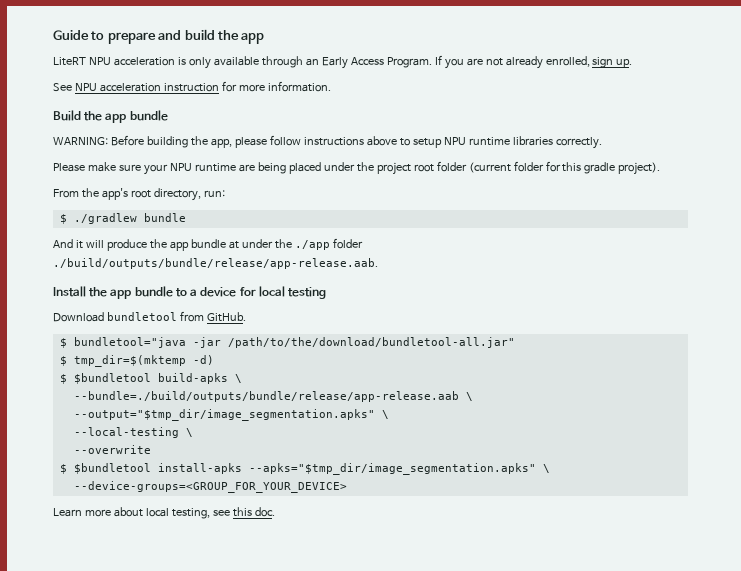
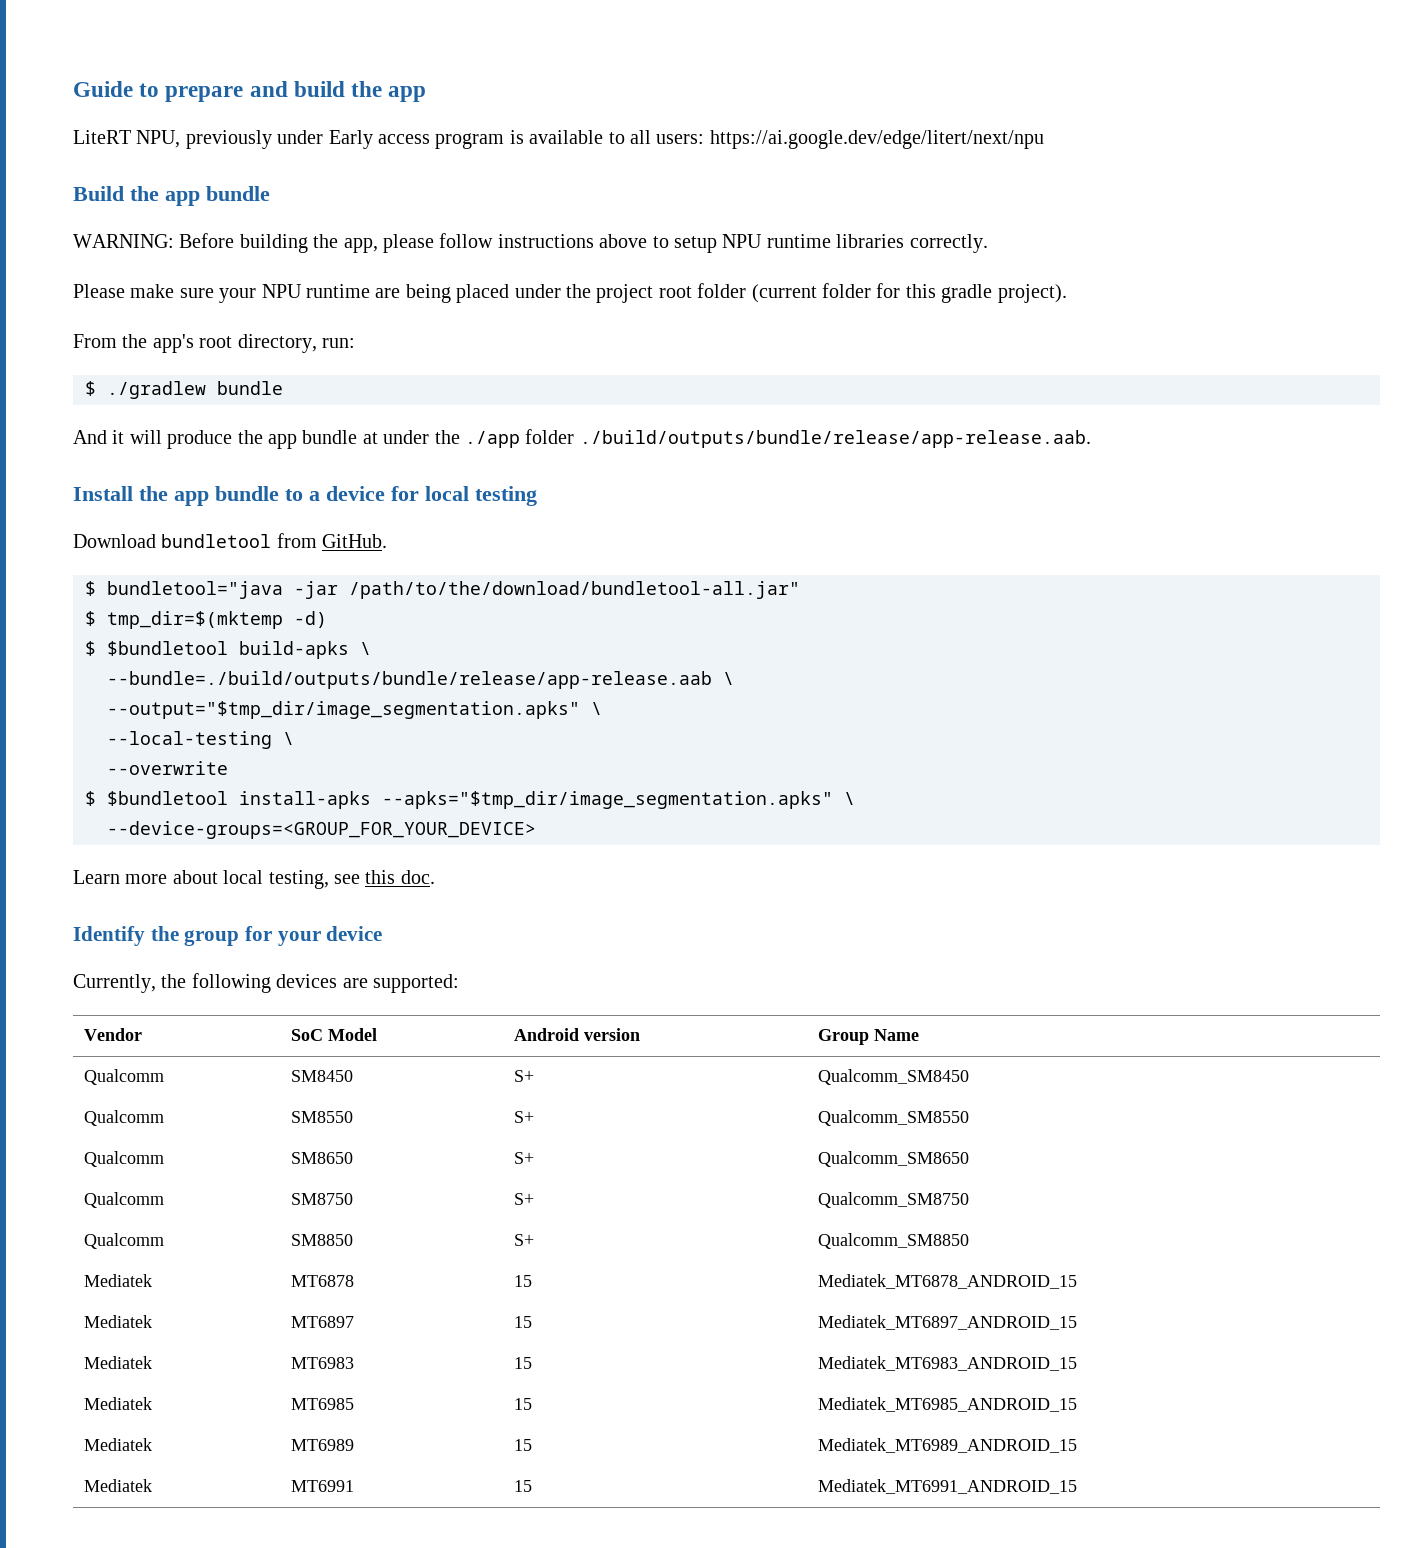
[88,55,633,69] [53,81,331,92] NPU acceleration is only available through an Early Access Program. If you are not already enrolled, sign up. // See NPU acceleration instruction for more information. -> [136,130,1044,149] NPU, previously under Early access program is available to all users: https://ai.google.dev/edge/litert/next/npu
(275, 512) none -> [73,926,383,946] [73,973,459,993] [83,1028,142,1041] [290,1028,377,1041] [513,1028,640,1041] [817,1029,919,1045] [83,1069,164,1085] [290,1070,353,1082] [513,1070,534,1082] [817,1069,969,1085] [83,1110,164,1126] [290,1111,353,1123] [513,1111,534,1123] [817,1110,969,1126] [83,1151,164,1167] [290,1152,353,1164] [513,1152,534,1164] [817,1151,969,1167] [83,1192,164,1208] [290,1193,353,1205] [513,1193,534,1205] [817,1192,969,1208] [83,1233,164,1249] [290,1234,353,1246] [513,1234,534,1246] [817,1233,969,1249] [83,1274,152,1287] [290,1275,354,1287] [513,1275,532,1287] [817,1274,1077,1289] [83,1315,152,1328] [290,1316,354,1328] [513,1316,532,1328] [817,1315,1077,1330] [83,1356,152,1369] [290,1357,354,1369] [513,1357,532,1369] [817,1356,1077,1371] [83,1397,152,1410] [290,1398,354,1410] [513,1398,532,1410] [817,1397,1077,1412] [83,1438,152,1451] [290,1439,354,1451] [513,1439,532,1451] [817,1438,1077,1453] [83,1479,152,1492] [290,1480,354,1492] [513,1480,532,1492] [817,1479,1077,1494] // Identify the group for your device // Currently, the following devices are supported: // Vendor | SoC Model | Android version | Group Name // Qualcomm | SM8450 | S+ | Qualcomm_SM8450 // Qualcomm | SM8550 | S+ | Qualcomm_SM8550 // Qualcomm | SM8650 | S+ | Qualcomm_SM8650 // Qualcomm | SM8750 | S+ | Qualcomm_SM8750 // Qualcomm | SM8850 | S+ | Qualcomm_SM8850 // Mediatek | MT6878 | 15 | Mediatek_MT6878_ANDROID_15 // Mediatek | MT6897 | 15 | Mediatek_MT6897_ANDROID_15 // Mediatek | MT6983 | 15 | Mediatek_MT6983_ANDROID_15 // Mediatek | MT6985 | 15 | Mediatek_MT6985_ANDROID_15 // Mediatek | MT6989 | 15 | Mediatek_MT6989_ANDROID_15 // Mediatek | MT6991 | 15 | Mediatek_MT6991_ANDROID_15

